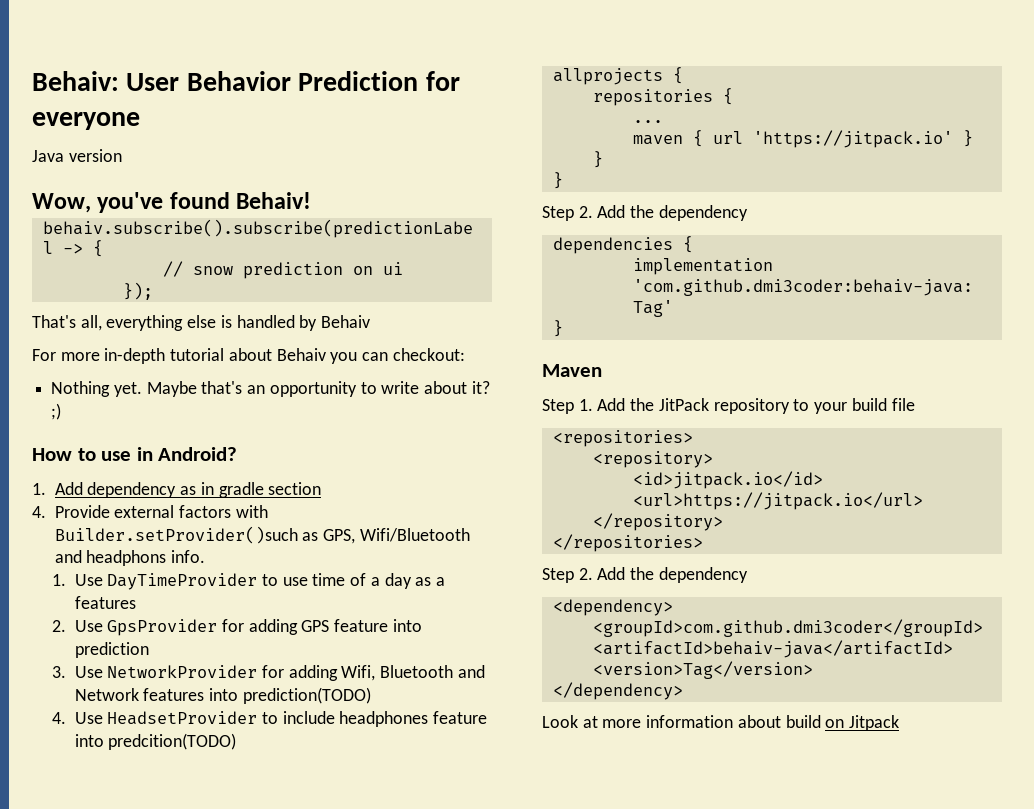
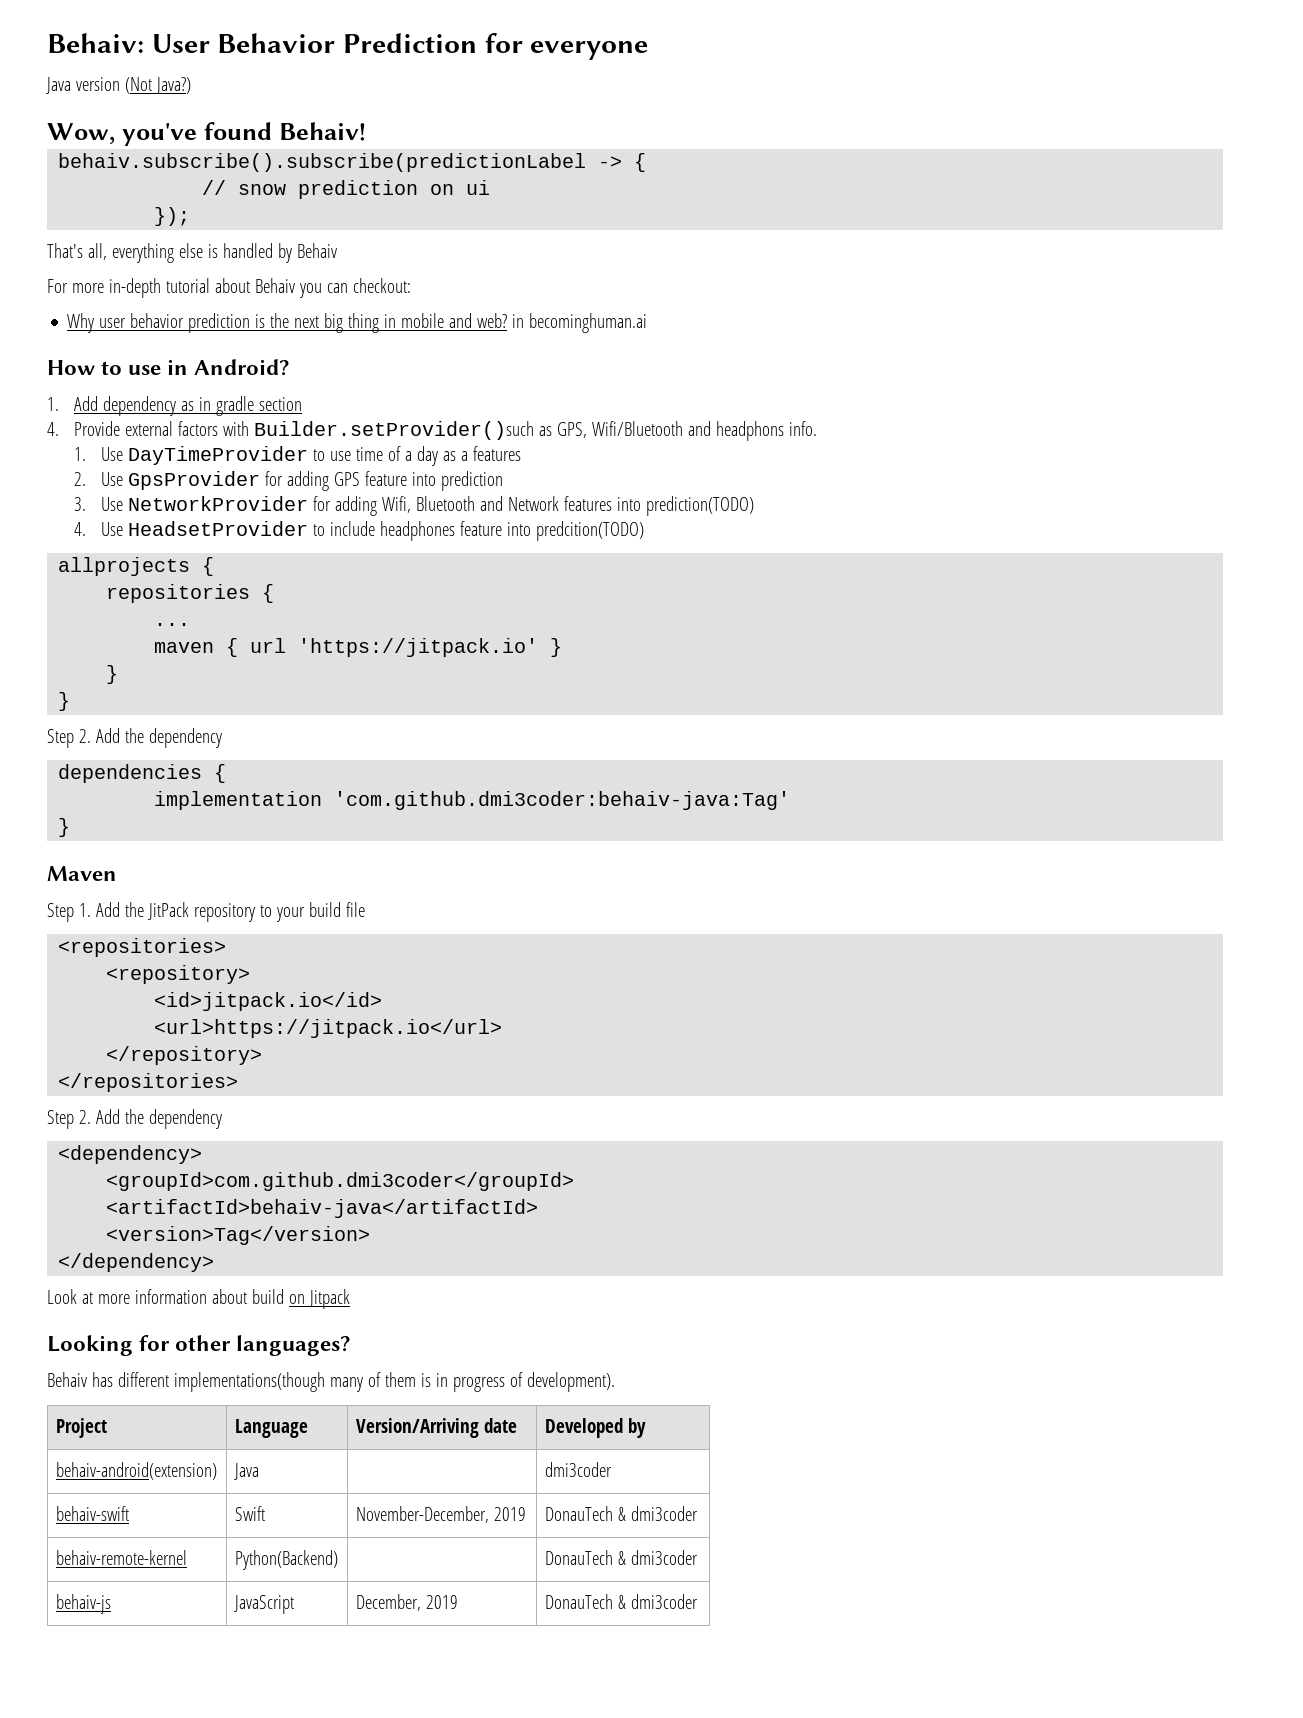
(122, 155) none -> [124,77,191,94] (Not Java?)
[51,381,490,397] [51,403,62,420] Nothing yet. Maybe that's an opportunity to write about it? ;) -> [67,313,648,333] Why user behavior prediction is the next big thing in mobile and web? in becominghuman.ai
(900, 723) none -> [47,1335,351,1356] [47,1372,615,1392] [55,1418,107,1438] [234,1419,308,1438] [355,1418,517,1438] [544,1418,646,1438] [55,1462,217,1480] [233,1463,259,1480] [544,1462,612,1477] [55,1506,129,1521] [234,1506,265,1521] [355,1506,526,1523] [544,1506,698,1521] [55,1550,187,1565] [234,1550,338,1570] [544,1550,698,1565] [55,1594,111,1614] [233,1595,294,1614] [355,1594,458,1611] [544,1594,698,1609] // Looking for other languages? // Behaiv has different implementations(though many of them is in progress of development). // Project | Language | Version/Arriving date | Developed by // behaiv-android(extension) | Java | | dmi3coder // behaiv-swift | Swift | November-December, 2019 | DonauTech & dmi3coder // behaiv-remote-kernel | Python(Backend) | | DonauTech & dmi3coder // behaiv-js | JavaScript | December, 2019 | DonauTech & dmi3coder

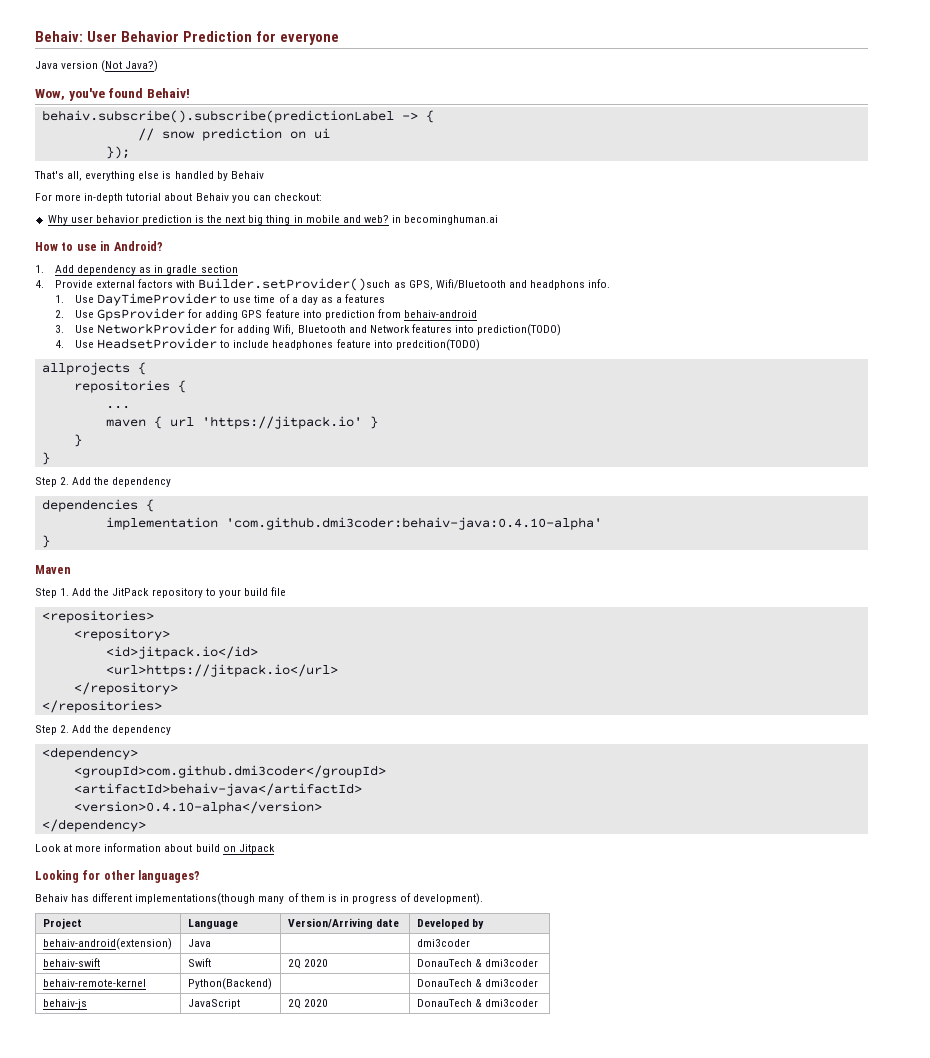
(503, 481) none -> [377,309,478,318] from behaiv-android
[334,791,791,810] 'com.github.dmi3coder:behaiv-java:Tag' -> [225,517,602,530] 'com.github.dmi3coder:behaiv-java:0.4.10-alpha'
[106,1226,371,1245] <version>Tag</version> -> [73,801,322,814] <version>0.4.10-alpha</version>
[355,1506,526,1523] November-December, 2019 -> [287,959,328,969] 2Q 2020
[355,1594,458,1611] December, 2019 -> [287,999,328,1009] 2Q 2020

